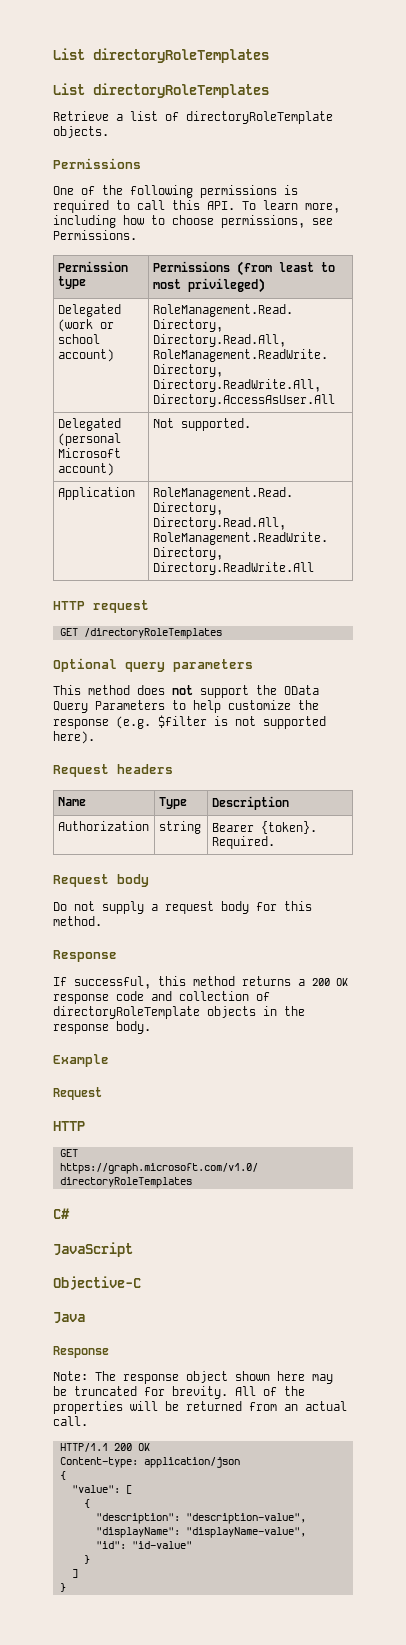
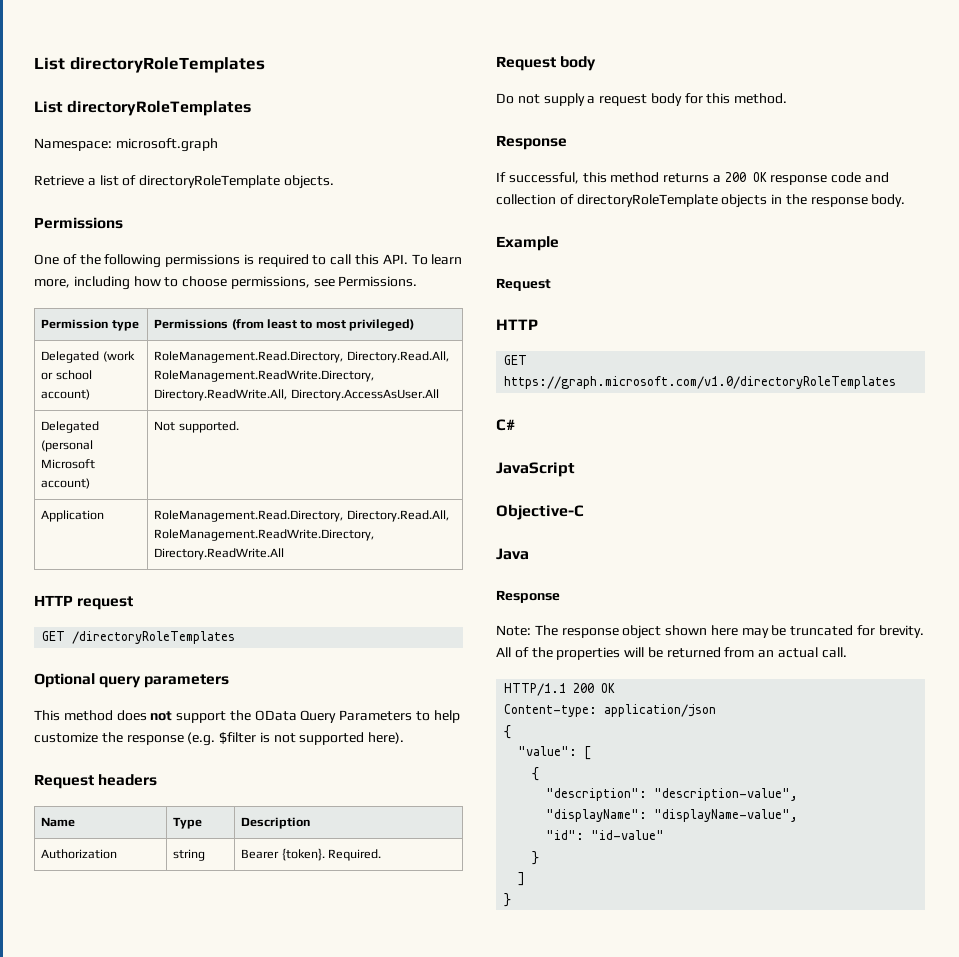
(269, 90) none -> [34,138,218,152] // Namespace: microsoft.graph

